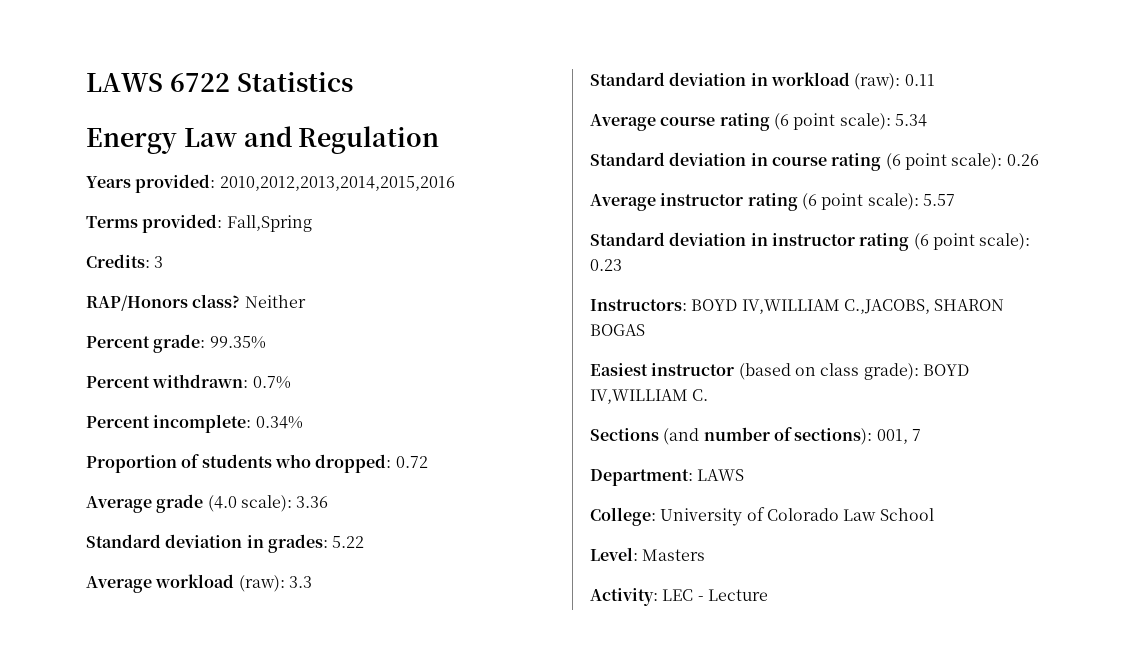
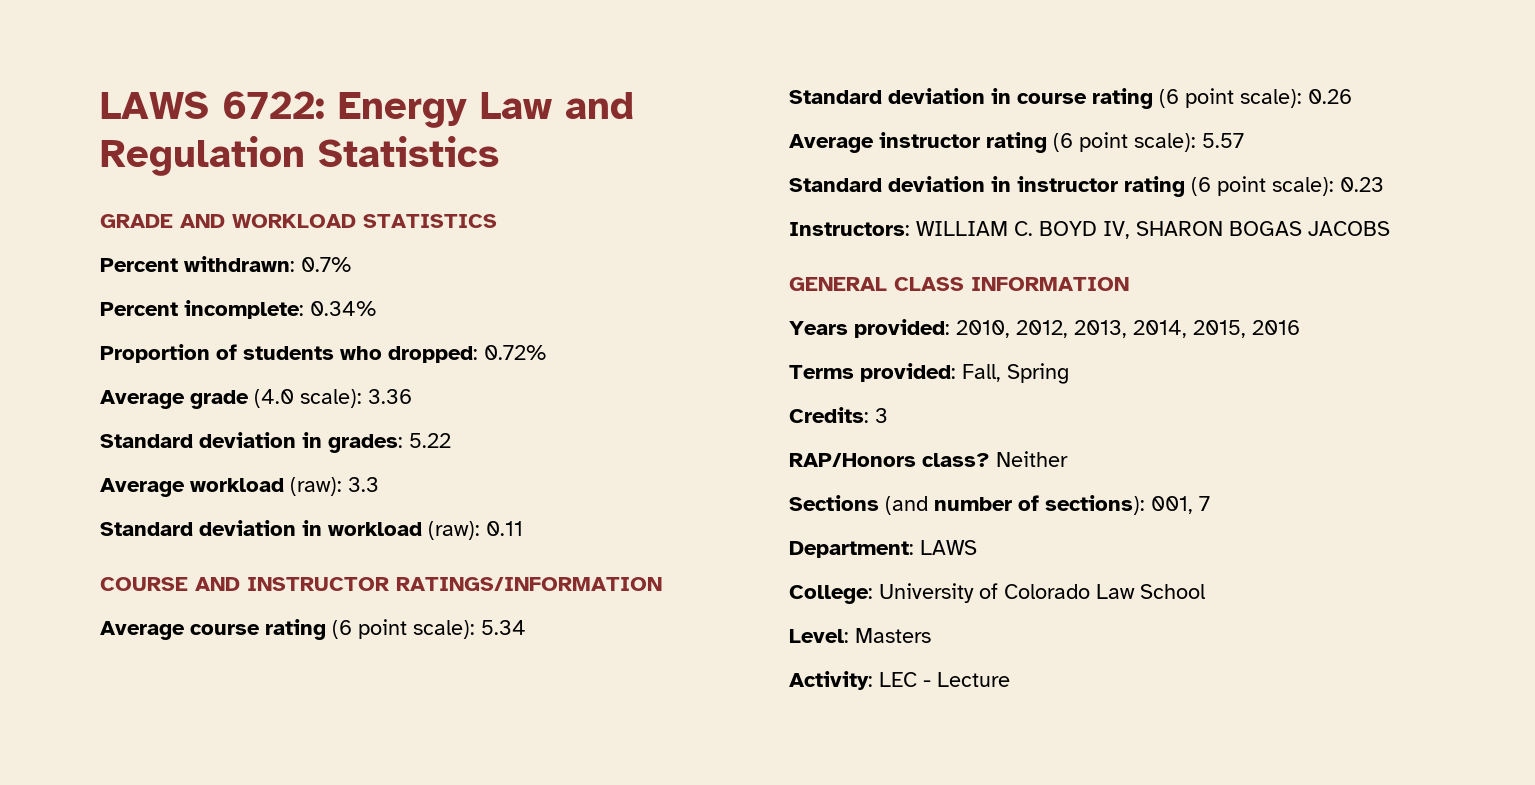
[86,72,353,92] LAWS 6722 Statistics // -> [100,91,325,119] LAWS 6722:
[86,174,455,193] [86,214,312,233] [86,254,164,268] [86,294,306,311] [86,334,266,353] // Years provided: 2010,2012,2013,2014,2015,2016 // Terms provided: Fall,Spring // Credits: 3 // RAP/Honors class? Neither // Percent grade: 99.35% -> [318,136,499,167] [100,214,497,228] Statistics // GRADE AND WORKLOAD STATISTICS
[395,456,428,468] 0.72 -> [484,345,546,360] 0.72%
(935, 80) none -> [100,577,662,591] // COURSE AND INSTRUCTOR RATINGS/INFORMATION
[691,299,1005,314] [590,324,645,336] [590,363,969,380] [590,389,709,404] BOYD IV,WILLIAM C.,JACOBS, SHARON BOGAS // Easiest instructor (based on class grade): BOYD IV,WILLIAM C. -> [916,221,1390,239] [789,277,1129,291] [789,319,1300,338] [789,363,1069,384] [789,407,888,423] [789,451,1068,467] WILLIAM C. BOYD IV, SHARON BOGAS JACOBS // GENERAL CLASS INFORMATION // Years provided: 2010, 2012, 2013, 2014, 2015, 2016 // Terms provided: Fall, Spring // Credits: 3 // RAP/Honors class? Neither

